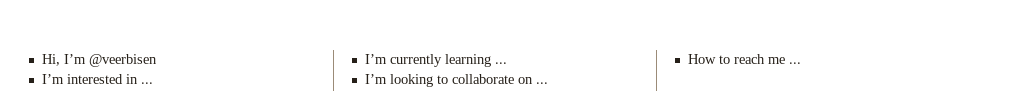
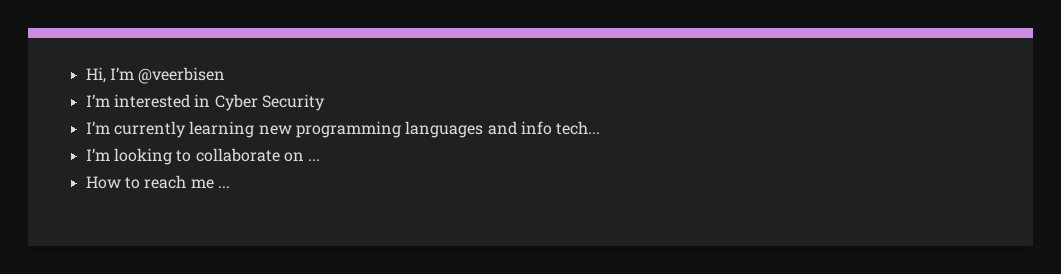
[140,82,153,84] ... -> [214,94,325,111] Cyber Security
[494,62,507,64] ... -> [258,121,601,138] new programming languages and info tech...

